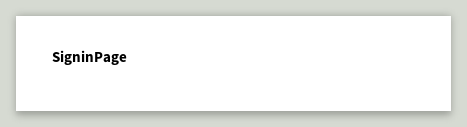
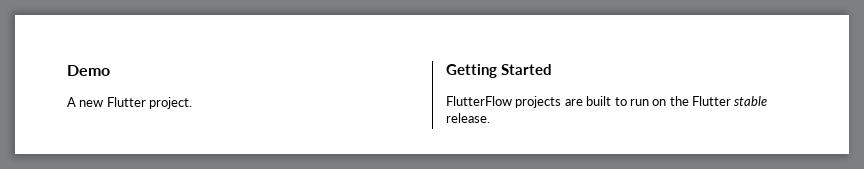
[52,50,127,65] SigninPage -> [67,65,110,76] [67,97,193,109] [446,64,552,78] [446,96,768,108] [446,113,490,123] Demo // A new Flutter project. // Getting Started // FlutterFlow projects are built to run on the Flutter stable release.

